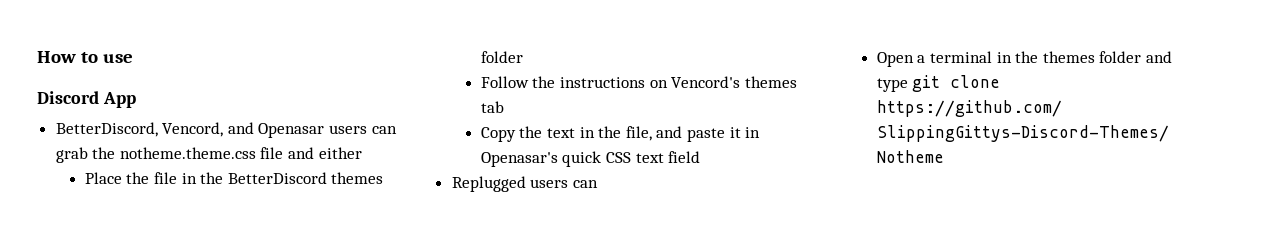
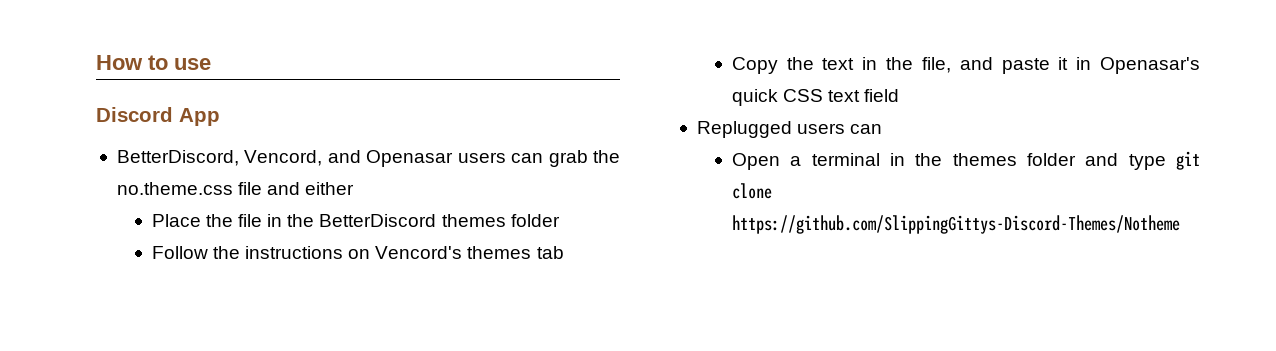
[119,147,256,159] notheme.theme.css -> [116,182,233,195] no.theme.css

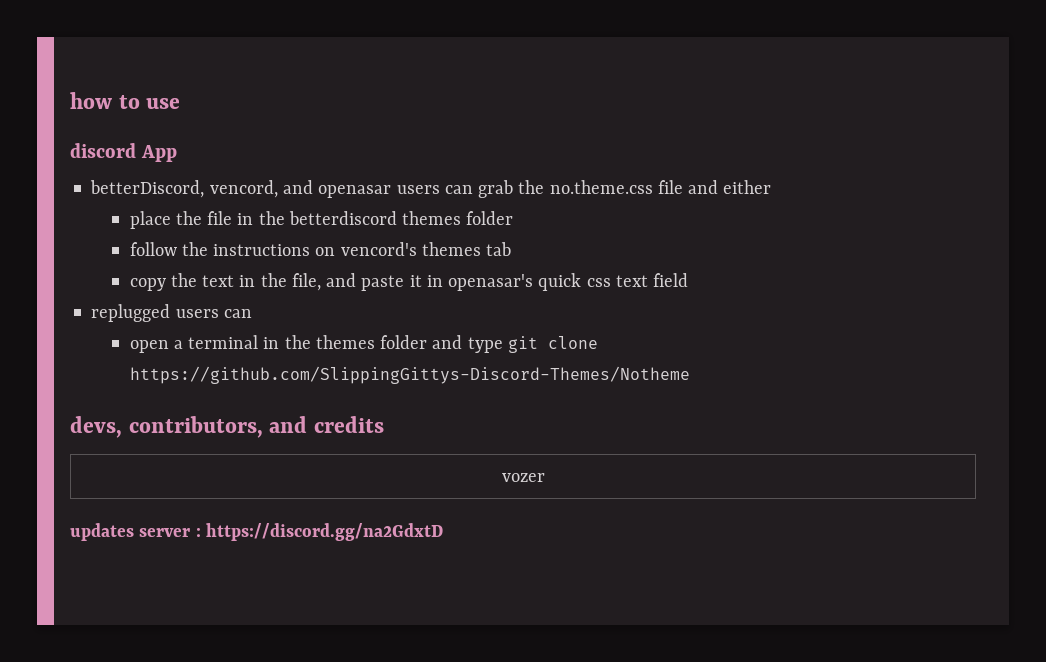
[96,55,143,70] How -> [70,92,112,109] how
[96,107,173,122] Discord -> [70,143,136,158] discord
[116,150,454,167] BetterDiscord, Vencord, and Openasar -> [90,180,392,198] betterDiscord, vencord, and openasar
[151,214,201,227] Place -> [129,211,171,229] place
[319,214,437,227] BetterDiscord -> [288,211,397,225] betterdiscord
[151,246,208,259] Follow -> [129,242,177,256] follow
[375,246,463,259] Vencord's -> [340,242,417,256] vencord's
[731,57,778,74] Copy -> [129,278,166,291] copy
[1100,57,1200,74] [731,89,823,106] Openasar's quick CSS -> [448,273,611,291] openasar's quick css
[696,121,792,138] Replugged -> [91,304,171,322] replugged
[731,153,780,170] Open -> [129,340,169,353] open
(1180, 224) none -> [70,416,384,438] [501,473,545,482] [70,523,443,541] // devs, contributors, and credits // vozer // updates server : https://discord.gg/na2GdxtD

